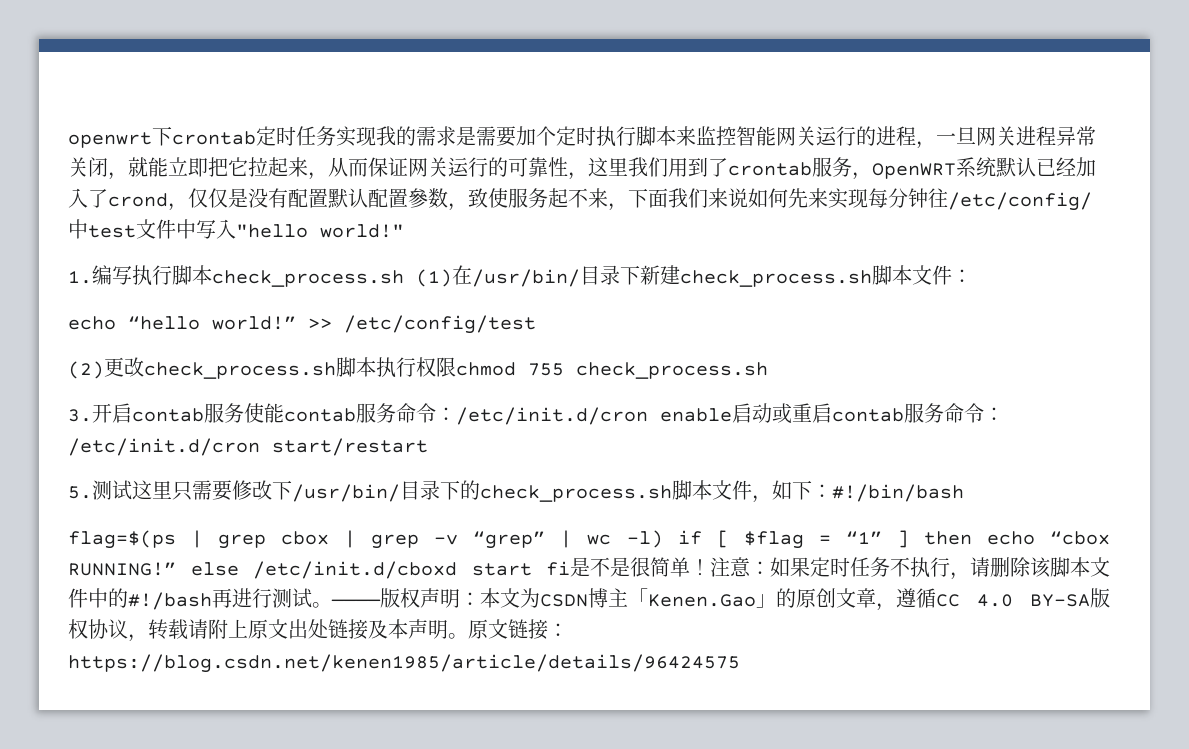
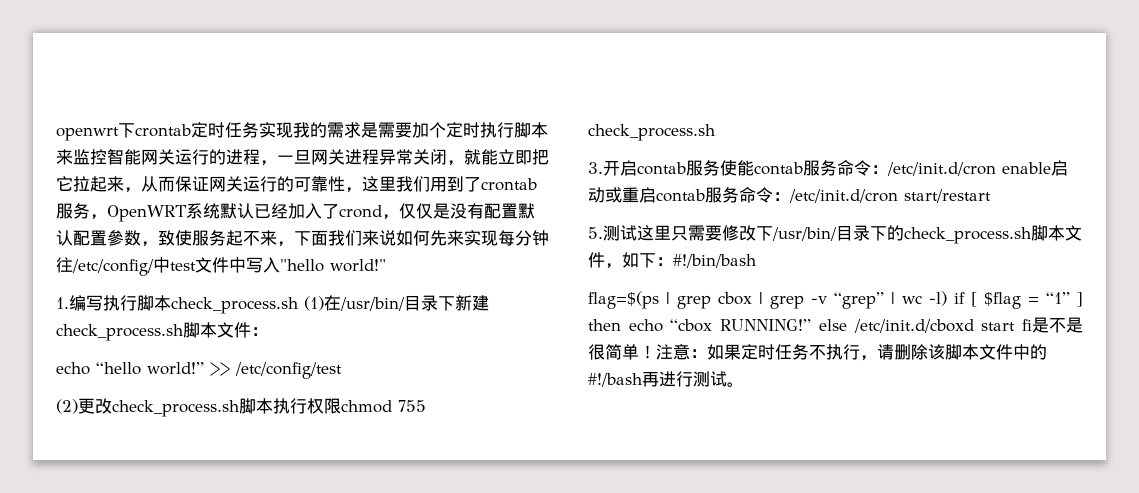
[331,588,1110,611] [68,619,568,642] [68,654,740,673] ————版权声明：本文为CSDN博主「Kenen.Gao」的原创文章，遵循CC 4.0 BY-SA版权协议，转载请附上原文出处链接及本声明。原文链接：https://blog.csdn.net/kenen1985/article/details/96424575 -> (744, 384) none

